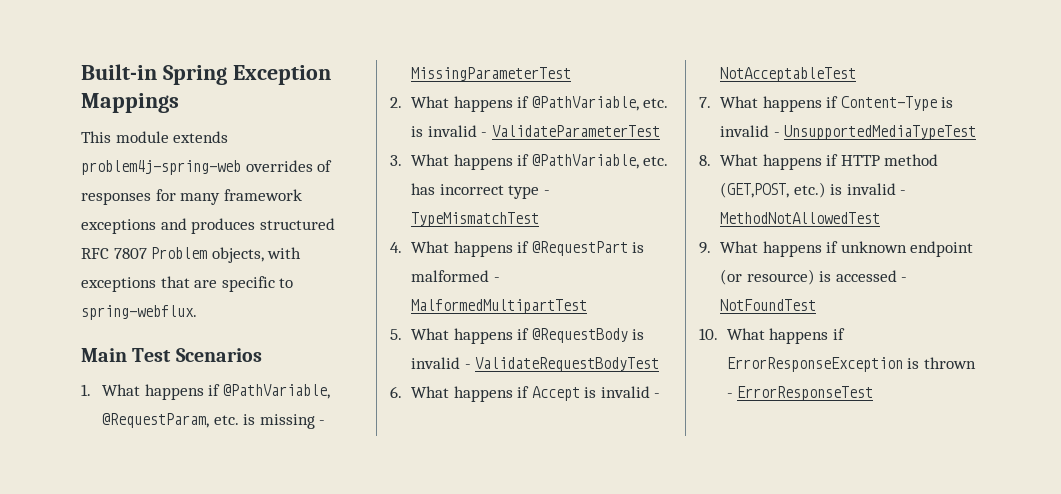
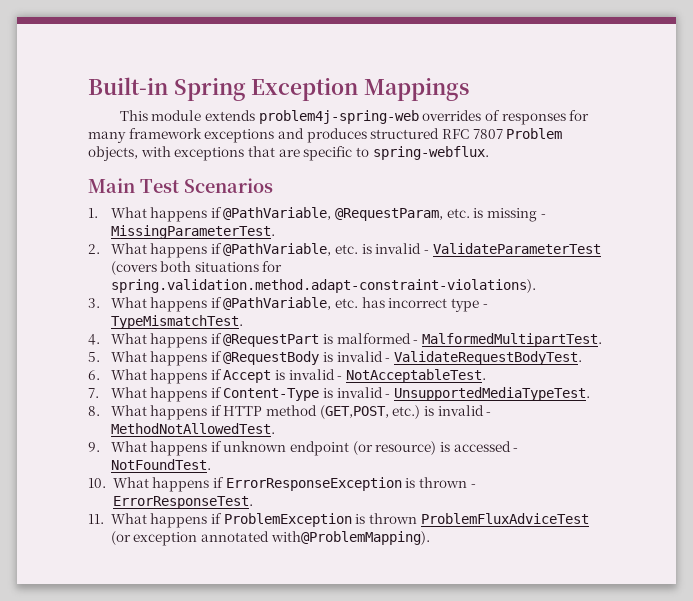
[410,67,571,81] MissingParameterTest -> [110,225,275,239] MissingParameterTest.
(660, 131) none -> [110,261,283,275] [110,279,536,293] (covers both situations for spring.validation.method.adapt-constraint-violations).
[410,212,539,227] TypeMismatchTest -> [110,315,243,329] TypeMismatchTest.
[410,299,587,314] MalformedMultipartTest -> [422,333,603,347] MalformedMultipartTest.
[475,357,660,372] ValidateRequestBodyTest -> [394,351,583,365] ValidateRequestBodyTest.
[719,67,856,82] NotAcceptableTest -> [346,369,487,383] NotAcceptableTest.
[784,125,977,140] UnsupportedMediaTypeTest -> [394,387,591,401] UnsupportedMediaTypeTest.
[719,212,880,224] MethodNotAllowedTest -> [110,423,275,434] MethodNotAllowedTest.
[719,299,816,311] NotFoundTest -> [110,459,211,470] NotFoundTest.
[737,386,874,401] ErrorResponseTest -> [112,496,253,509] [88,513,589,528] [110,531,430,546] ErrorResponseTest. // 11. What happens if ProblemException is thrown ProblemFluxAdviceTest (or exception annotated with@ProblemMapping).

